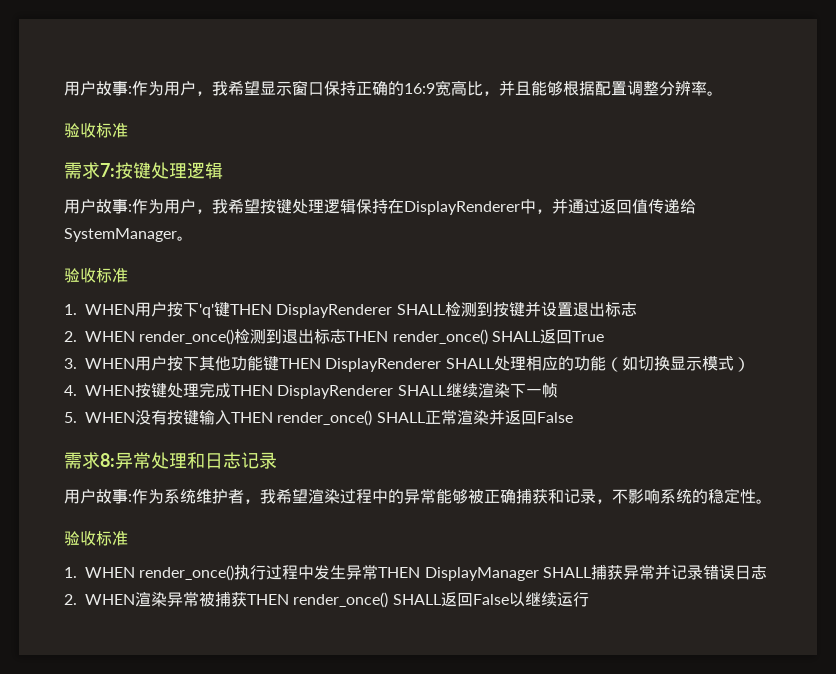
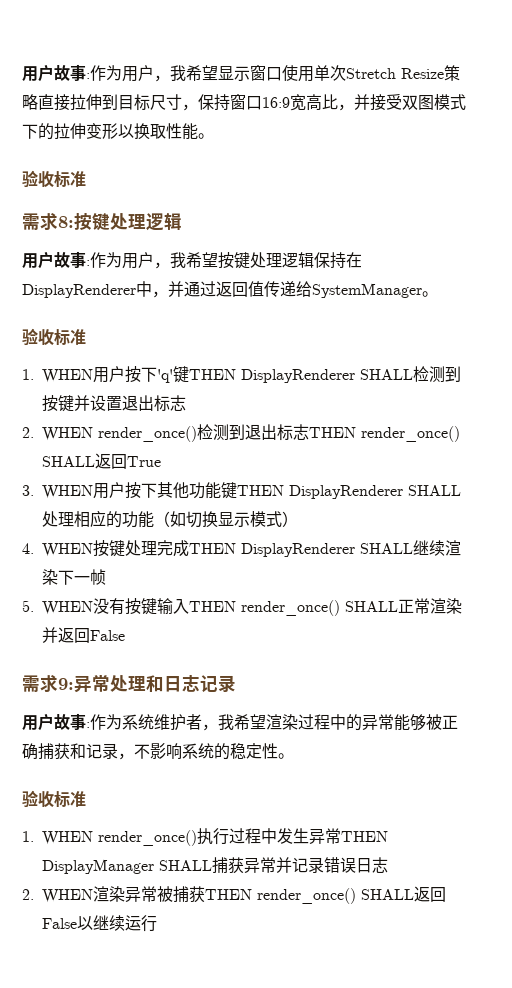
[324,80,707,96] 保持正确的16:9宽高比，并且能够根据配置调整分辨率 -> [282,65,460,82] [22,94,466,111] [22,123,198,140] 使用单次Stretch Resize策略直接拉伸到目标尺寸，保持窗口16:9宽高比，并接受双图模式下的拉伸变形以换取性能
[100,163,115,177] 7: -> [58,216,74,228] 8:
[100,453,115,467] 8: -> [58,678,74,690] 9:

